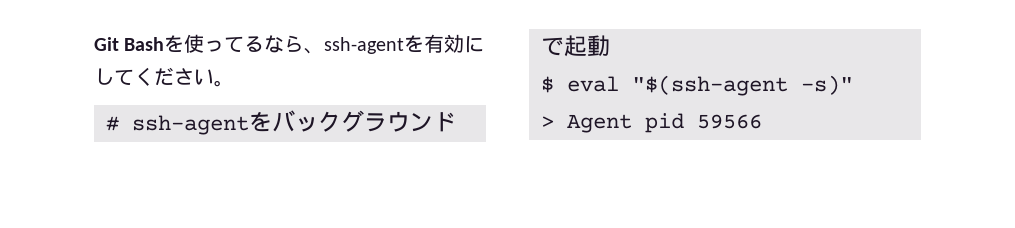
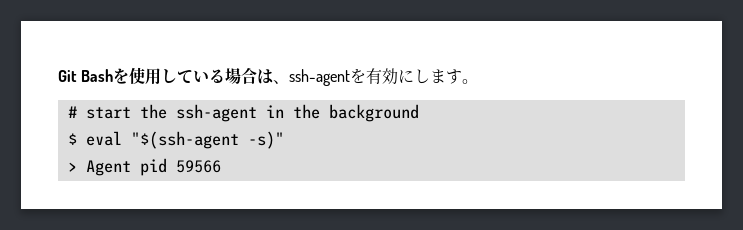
[204,35,305,53] ってるなら -> [145,67,274,85] 用している場合は
[114,67,214,86] てください -> [430,69,463,84] ます
[132,110,456,135] [541,35,610,57] ssh-agentをバックグラウンドで起動 -> [85,104,419,122] start the ssh-agent in the background

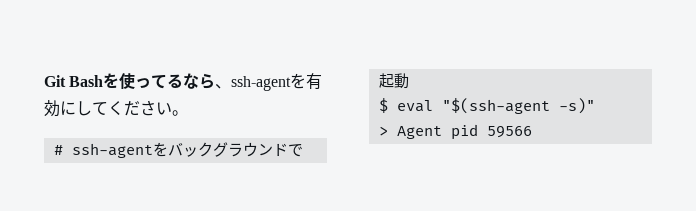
[145,67,274,85] 用している場合は -> [135,73,216,89] ってるなら
[430,69,463,84] ます -> [92,100,172,116] てください
[85,104,419,122] start the ssh-agent in the background -> [71,142,303,158] [378,73,409,89] ssh-agentをバックグラウンドで起動

